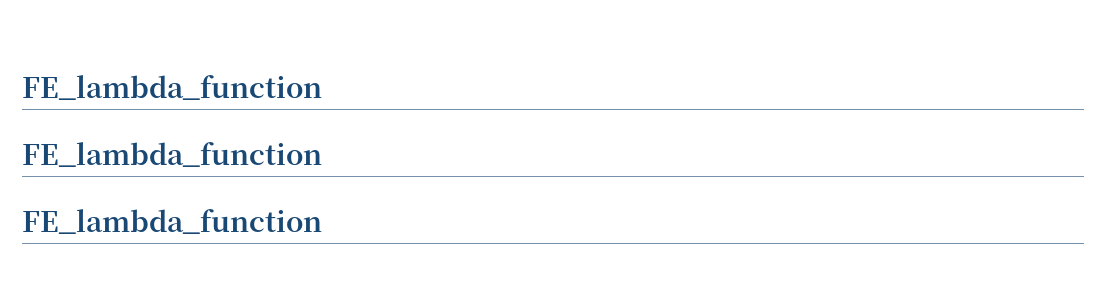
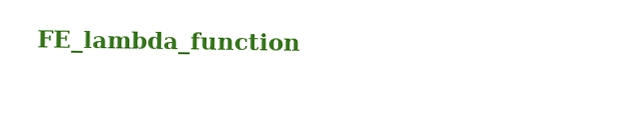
[22,75,322,100] [22,142,322,167] [22,209,322,234] FE_lambda_function // FE_lambda_function // FE_lambda_function -> [37,30,301,56] FE_lambda_function

